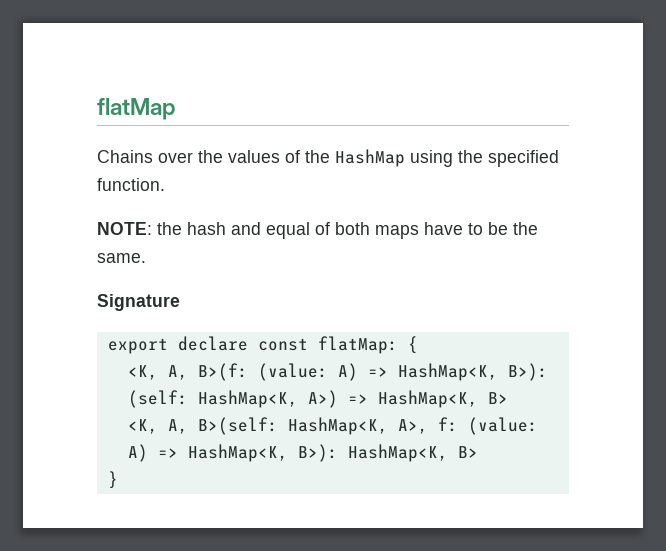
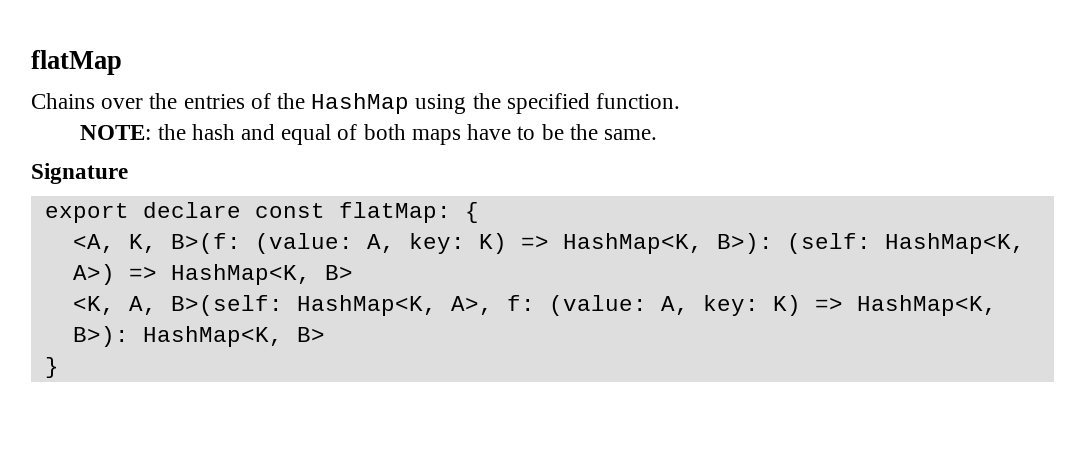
[228,150,280,163] values -> [183,94,245,109] entries
[127,363,358,381] <K, A, B>(f: (value: A) -> [72,233,507,254] <A, K, B>(f: (value: A, key: K)
[127,444,148,462] A) -> [660,295,801,316] A, key: K)

